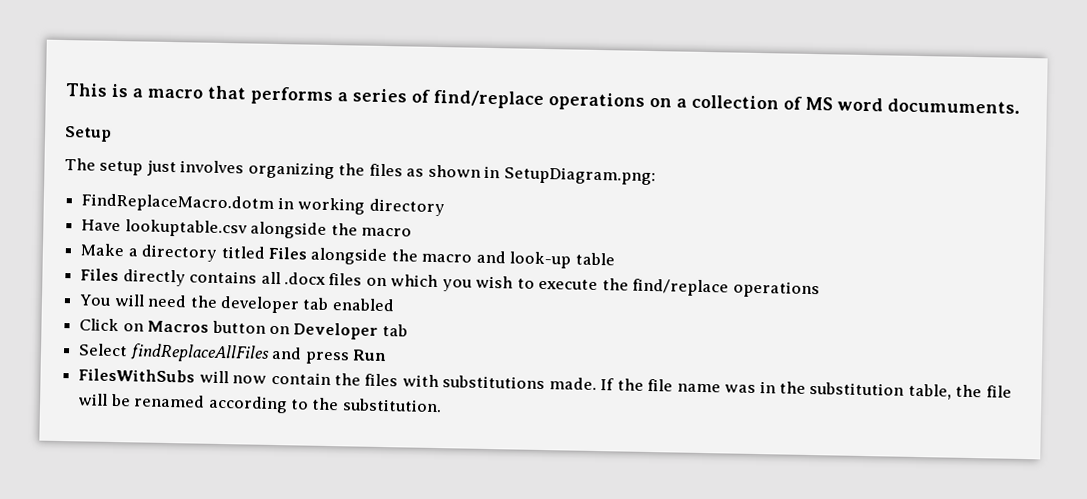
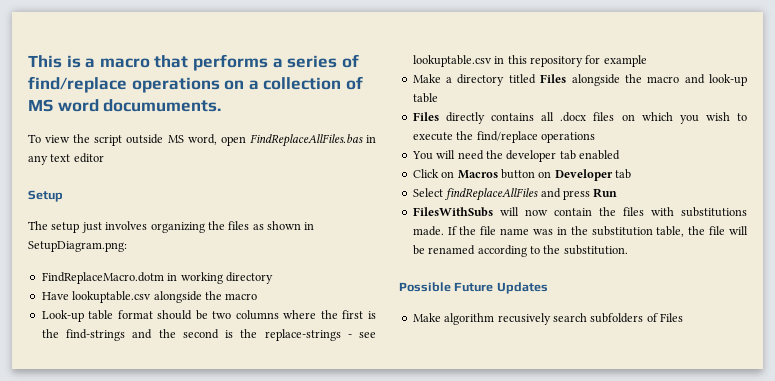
(1020, 106) none -> [28,134,376,147] [28,153,104,165] // To view the script outside MS word, open FindReplaceAllFiles.bas in any text editor
(412, 232) none -> [41,310,376,322] [41,329,376,341] [412,55,647,67] // Look-up table format should be two columns where the first is the find-strings and the second is the replace-strings - see lookuptable.csv in this repository for example
(442, 405) none -> [399,282,548,294] [412,313,683,325] // Possible Future Updates // Make algorithm recusively search subfolders of Files

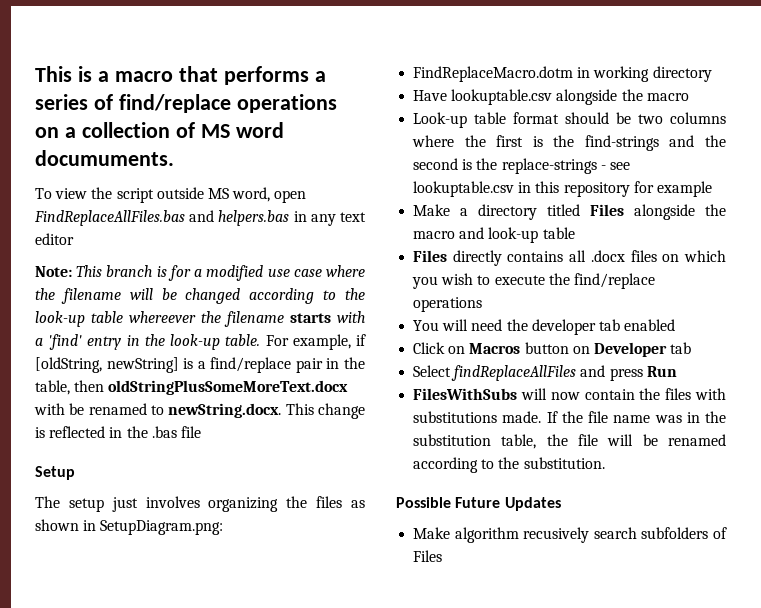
(363, 140) none -> [189,210,290,226] and helpers.bas
(104, 158) none -> [35,265,365,281] [35,288,365,304] [35,311,365,327] [35,334,366,350] [35,357,365,373] [35,380,349,395] [34,403,365,419] [35,426,201,438] // Note: This branch is for a modified use case where the filename will be changed according to the look-up table whereever the filename starts with a 'find' entry in the look-up table. For example, if [oldString, newString] is a find/replace pair in the table, then oldStringPlusSomeMoreText.docx with be renamed to newString.docx. This change is reflected in the .bas file

